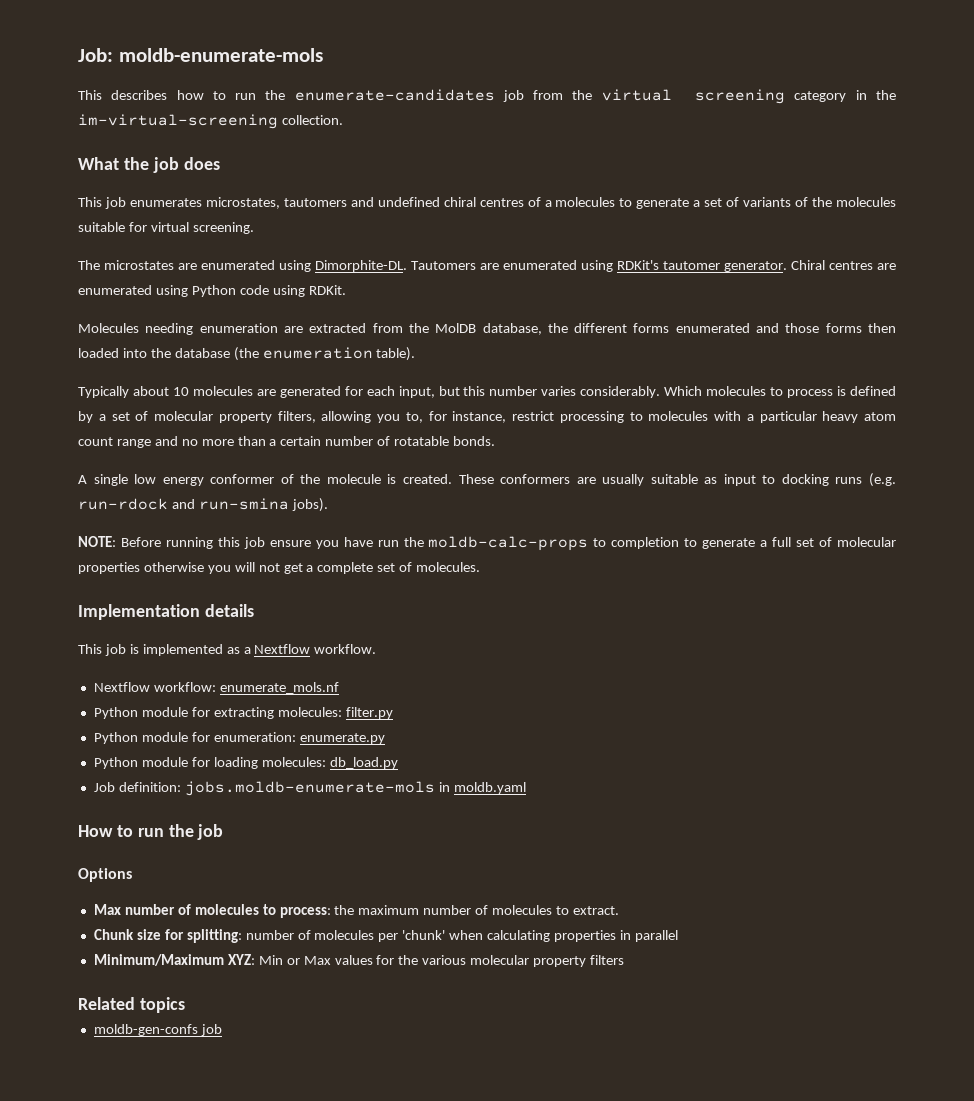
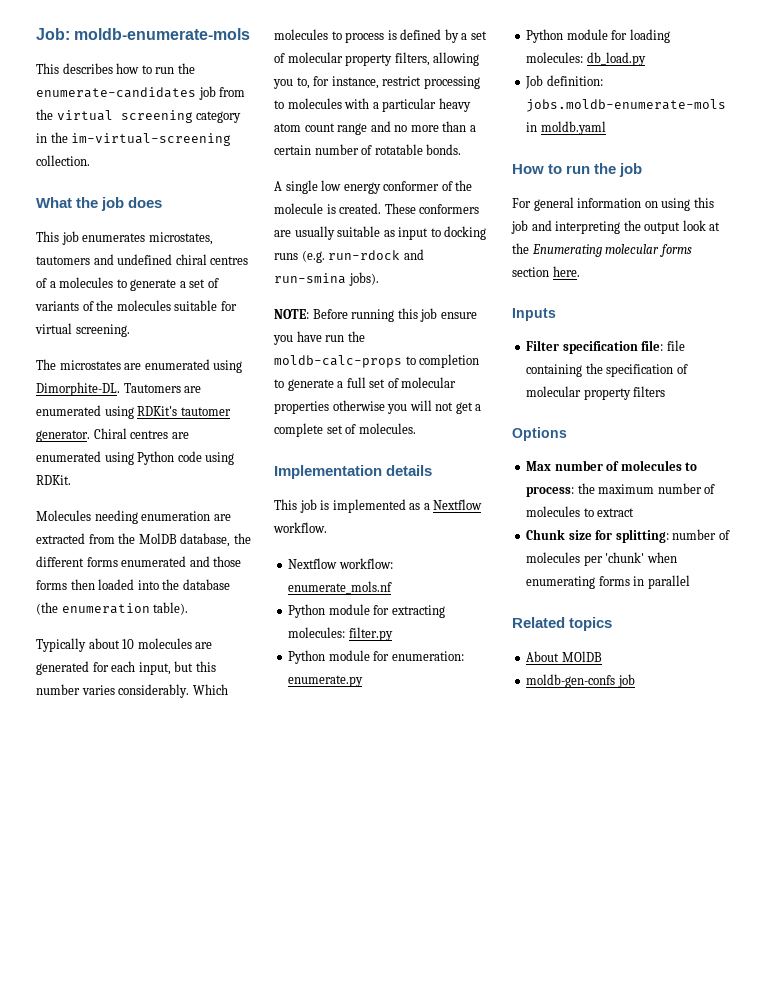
(224, 832) none -> [512,197,714,211] [511,220,721,234] [512,243,692,257] [512,266,580,277] [512,308,556,321] [526,340,685,354] [526,363,688,377] [526,386,666,400] // For general information on using this job and interpreting the output look at the Enumerating molecular forms section here. // Inputs // Filter specification file: file containing the specification of molecular property filters
[572,906,619,915] extract. -> [597,508,635,517] extract
[487,930,617,942] calculating properties -> [526,576,630,589] enumerating forms
[93,954,625,967] // Minimum/Maximum XYZ: Min or Max values for the various molecular property filters -> (690, 582) none
(185, 1005) none -> [526,651,602,662] // About MOlDB

